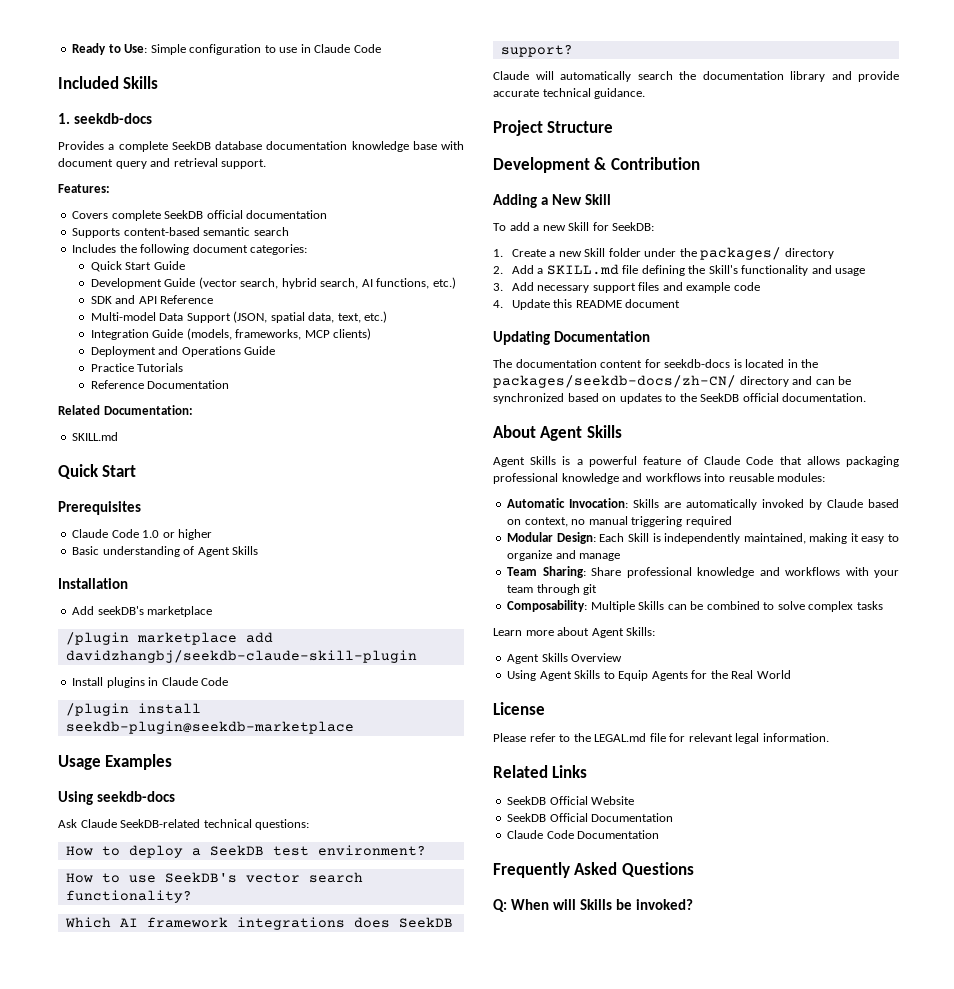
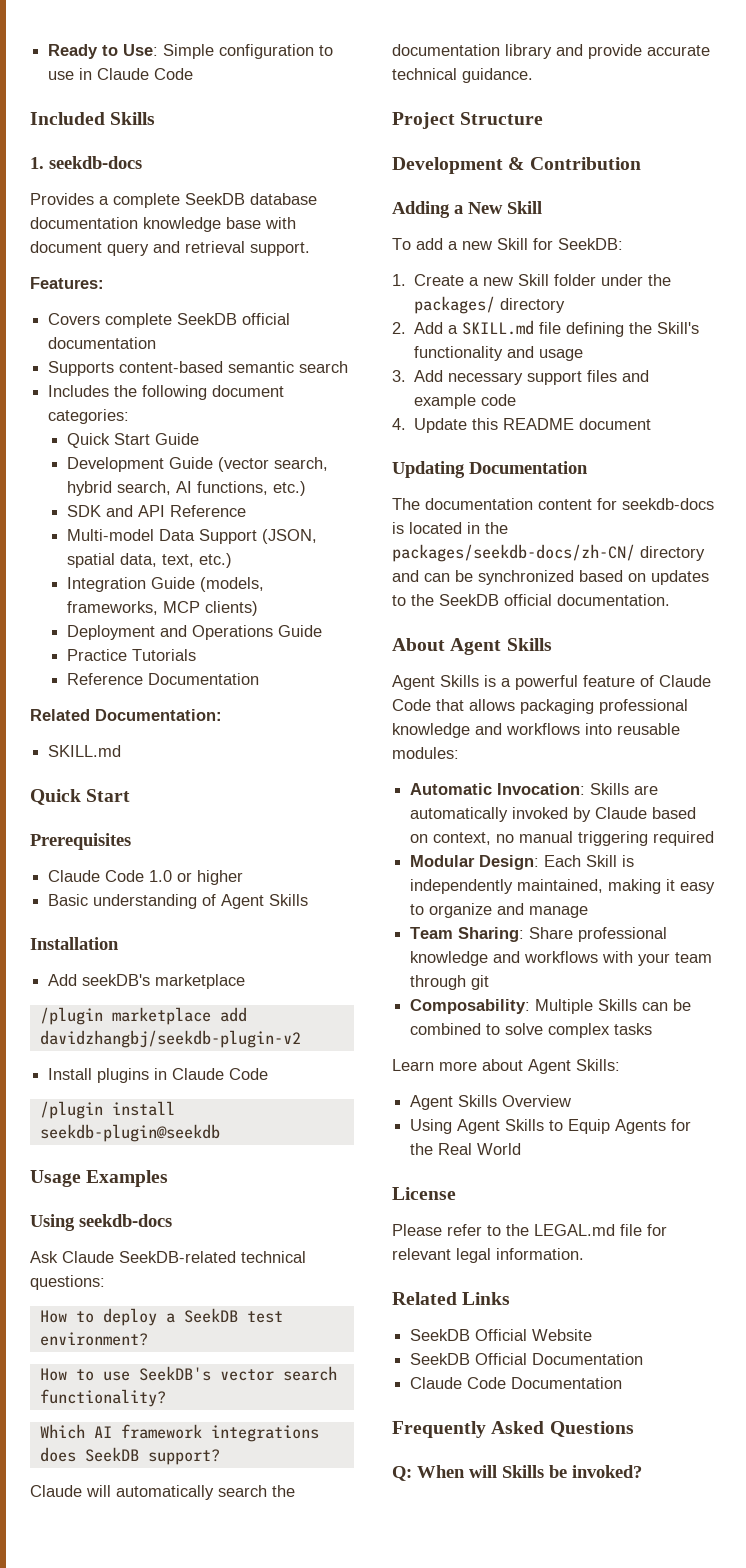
[65,650,417,663] davidzhangbj/seekdb-claude-skill-plugin -> [39,1030,301,1048] davidzhangbj/seekdb-plugin-v2
[65,721,354,734] seekdb-plugin@seekdb-marketplace -> [39,1124,220,1142] seekdb-plugin@seekdb

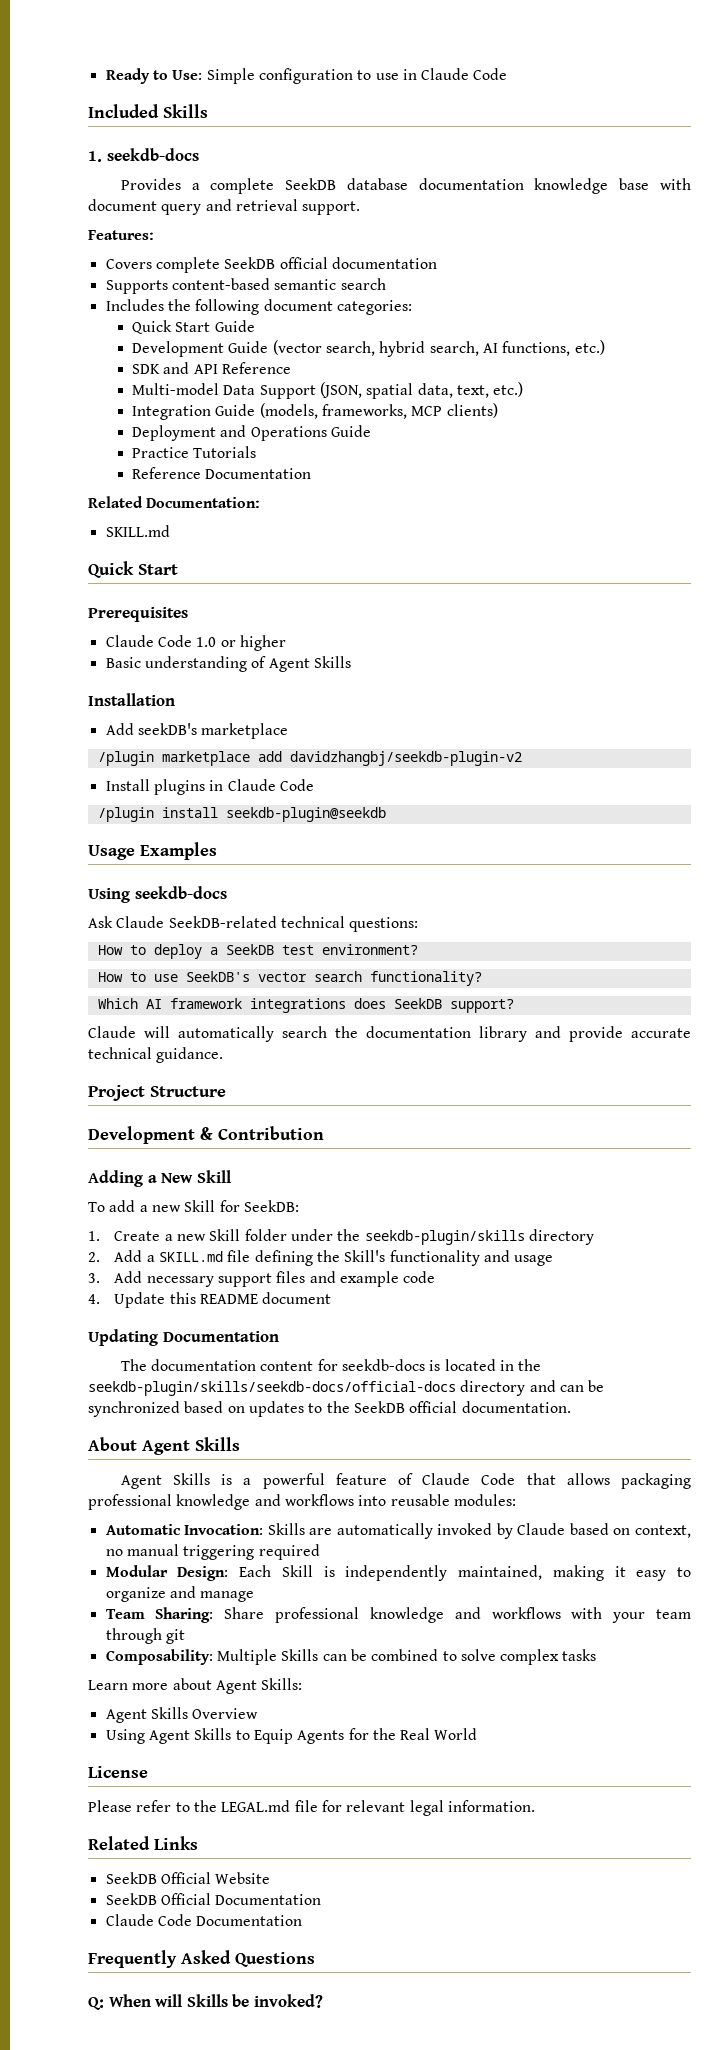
[414,296,496,314] packages/ -> [364,1230,525,1245] seekdb-plugin/skills
[392,544,635,562] packages/seekdb-docs/zh-CN/ -> [88,1381,456,1396] seekdb-plugin/skills/seekdb-docs/official-docs

